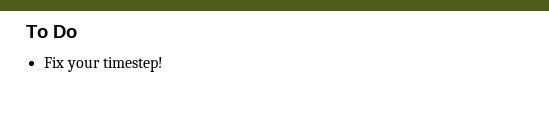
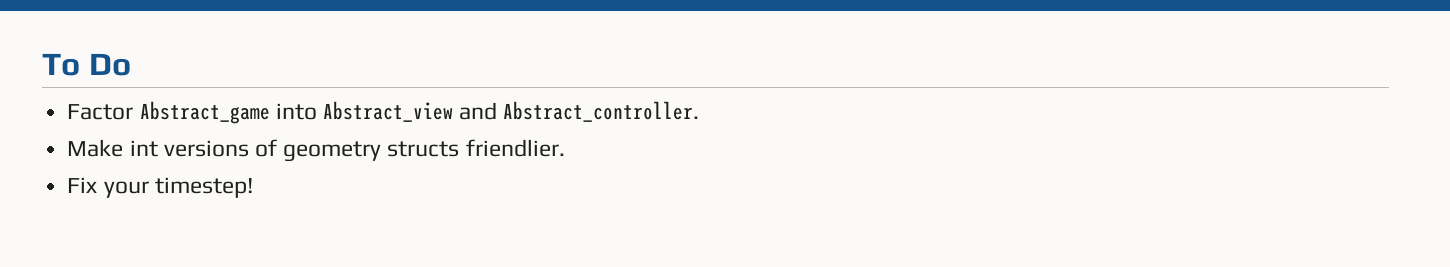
(77, 31) none -> [67,101,700,124] [67,139,565,162] // Factor Abstract_game into Abstract_view and Abstract_controller. // Make int versions of geometry structs friendlier.

